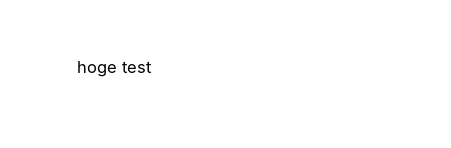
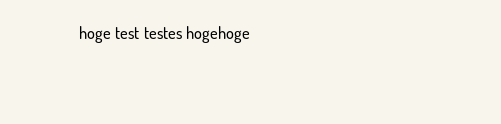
(152, 67) none -> [143,26,251,43] testes hogehoge

